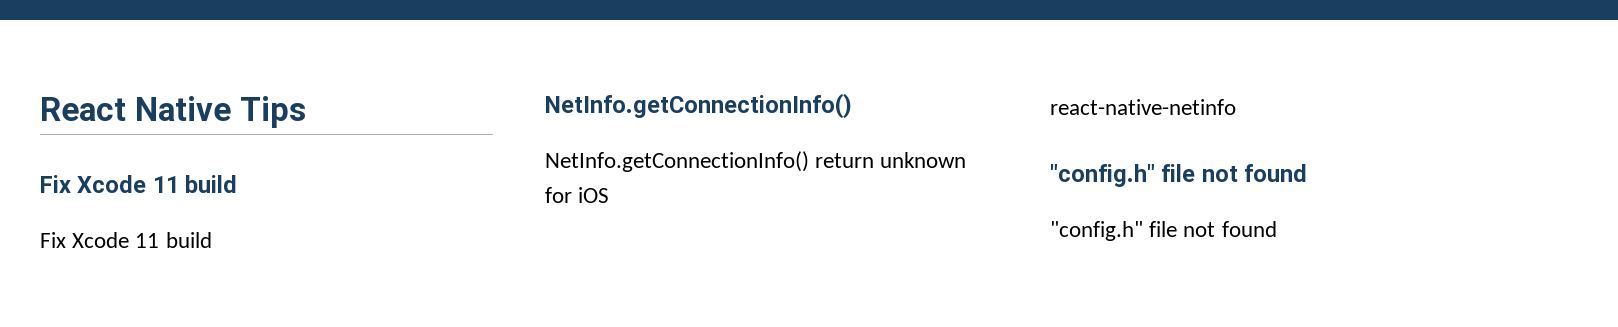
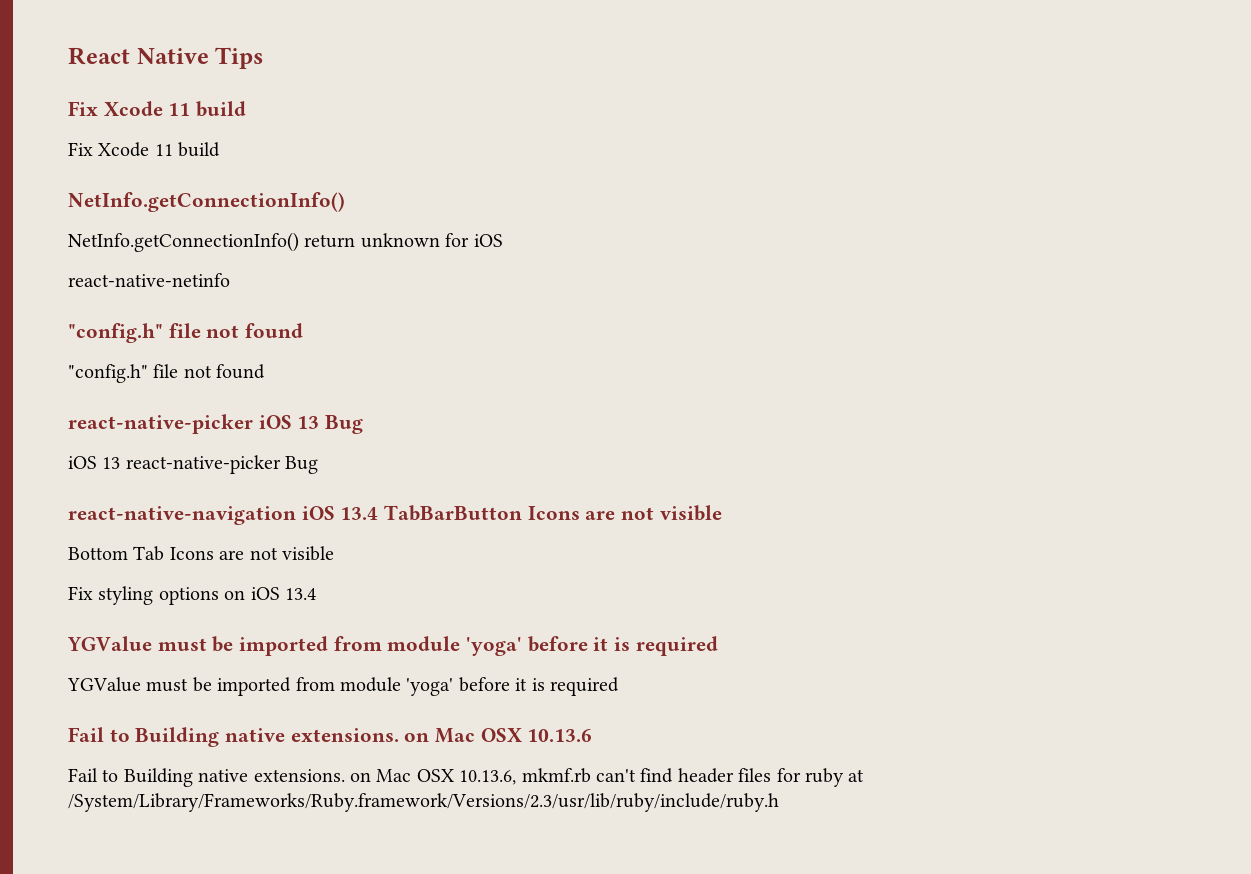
(1277, 229) none -> [68,414,364,434] [68,455,319,474] [68,505,722,525] [68,546,334,561] [68,586,316,605] [67,636,718,656] [67,677,619,696] [68,727,593,747] [68,768,865,787] [68,793,779,812] // react-native-picker iOS 13 Bug // iOS 13 react-native-picker Bug // react-native-navigation iOS 13.4 TabBarButton Icons are not visible // Bottom Tab Icons are not visible // Fix styling options on iOS 13.4 // YGValue must be imported from module 'yoga' before it is required // YGValue must be imported from module 'yoga' before it is required // Fail to Building native extensions. on Mac OSX 10.13.6 // Fail to Building native extensions. on Mac OSX 10.13.6, mkmf.rb can't find header files for ruby at /System/Library/Frameworks/Ruby.framework/Versions/2.3/usr/lib/ruby/include/ruby.h

